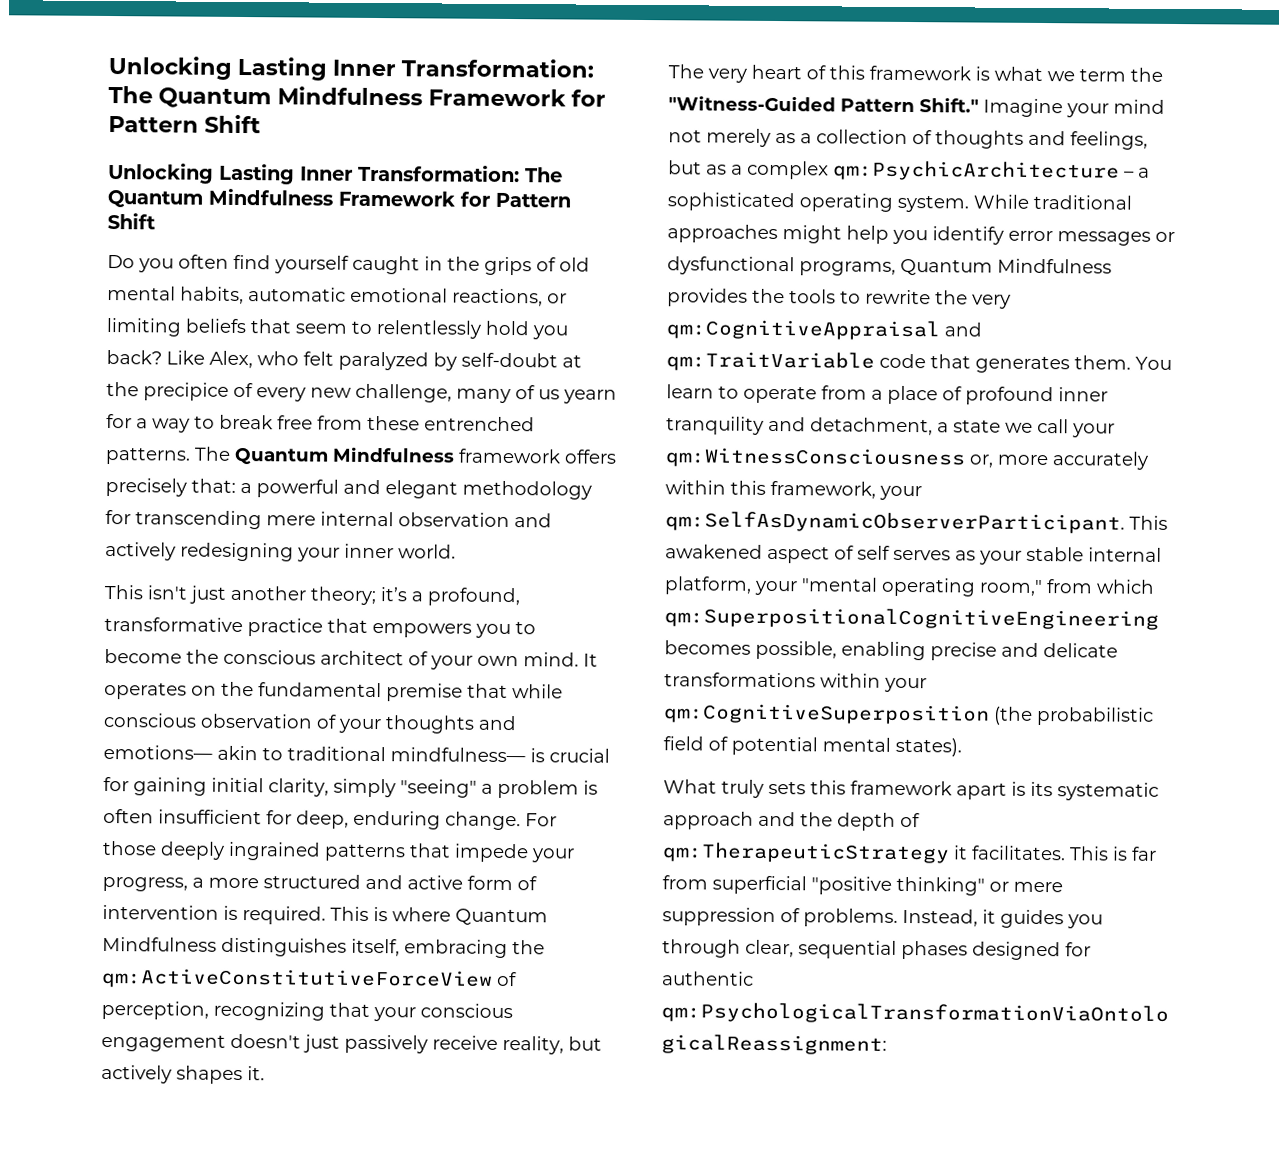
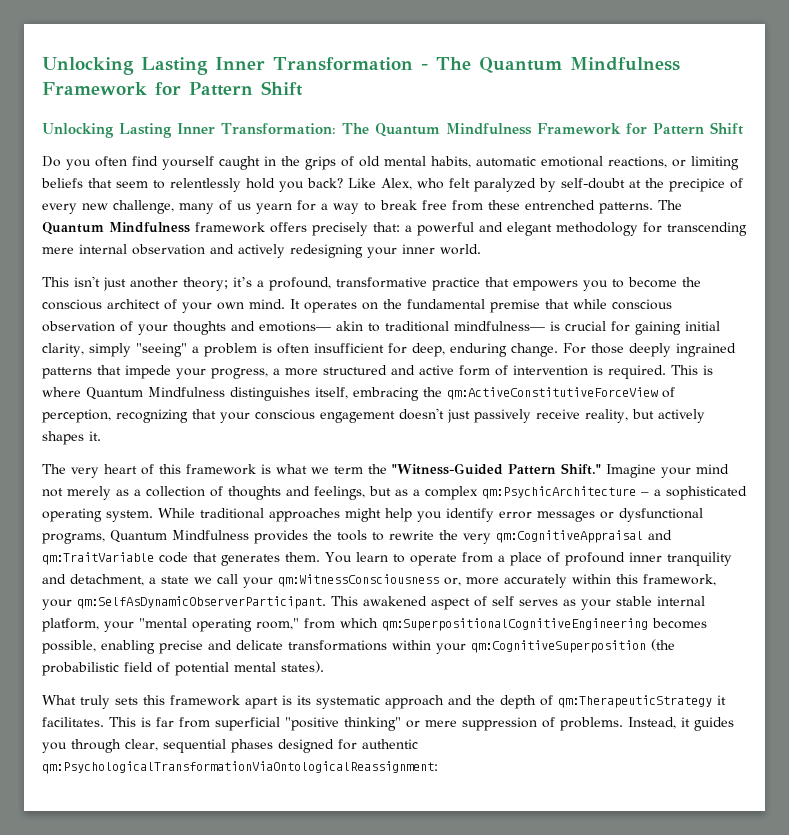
[108,55,595,81] Unlocking Lasting Inner Transformation: -> [42,57,428,75] Unlocking Lasting Inner Transformation -

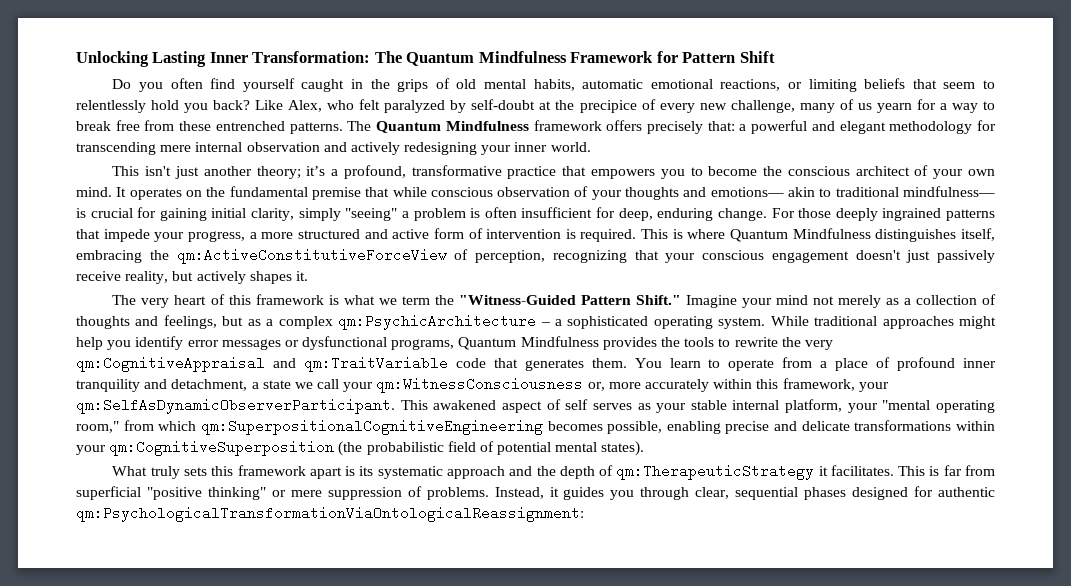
[42,57,680,75] [42,81,303,96] [42,123,215,138] Unlocking Lasting Inner Transformation - The Quantum Mindfulness Framework for Pattern Shift // Unlocking Lasting Inner -> [76,51,248,67] Unlocking Lasting Inner

